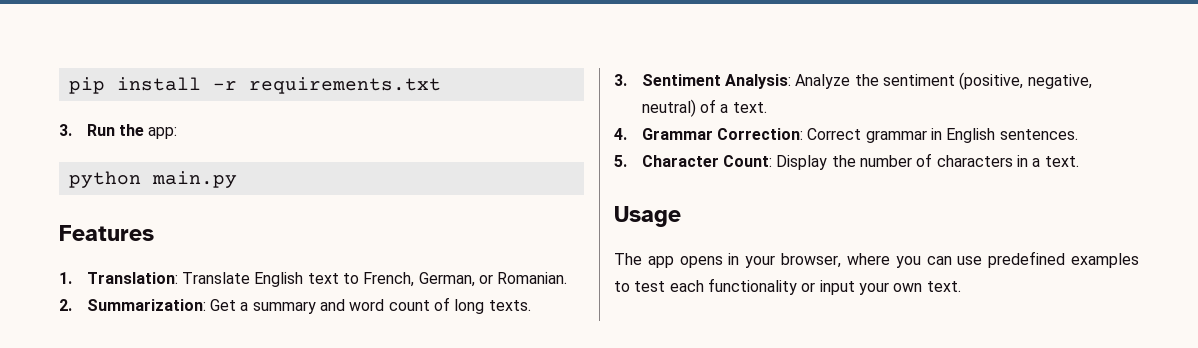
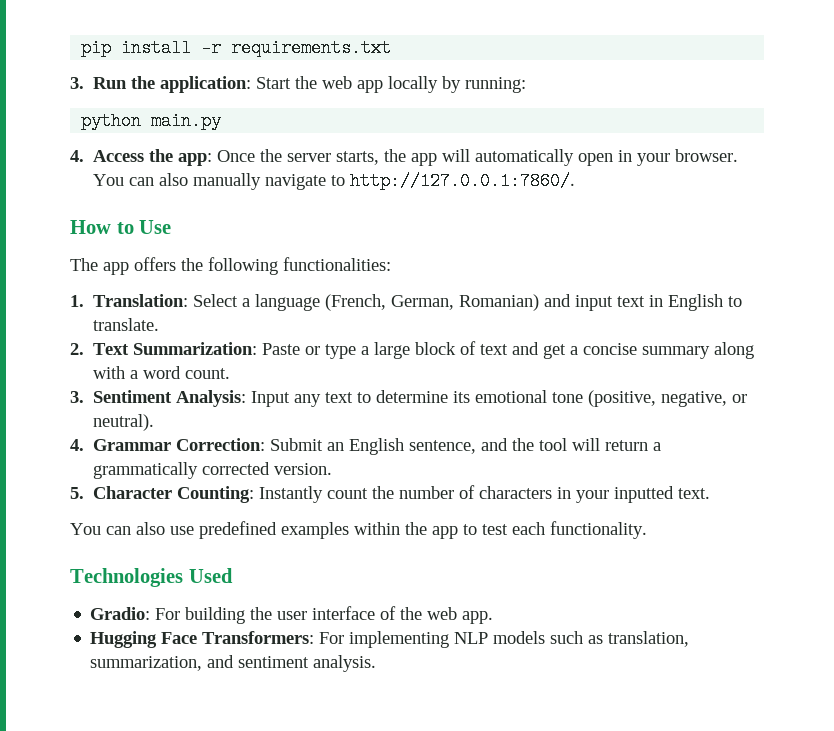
[148,127,178,139] [68,171,237,188] [59,225,154,241] [59,272,568,287] [59,297,531,314] [614,72,1092,90] [641,99,767,117] [614,128,1078,143] app: // python main.py // Features // 1. Translation: Translate English text to French, German, or Romanian. // 2. Summarization: Get a summary and word count of long texts. // 3. Sentiment Analysis: Analyze the sentiment (positive, negative, neutral) of a text. // 4. Grammar Correction: Correct grammar in English sentences. -> [160,76,527,93] [81,112,222,130] [70,149,739,166] [93,172,576,190] [70,220,172,234] [70,257,391,275] [70,294,743,311] [93,318,160,331] [70,341,755,359] [93,366,231,379] [70,390,748,407] [93,414,155,431] [70,438,662,455] [93,462,333,479] application: Start the web app locally by running: // python main.py // 4. Access the app: Once the server starts, the app will automatically open in your browser. You can also manually navigate to http://127.0.0.1:7860/. // How to Use // The app offers the following functionalities: // 1. Translation: Select a language (French, German, Romanian) and input text in English to translate. // 2. Text Summarization: Paste or type a large block of text and get a concise summary along with a word count. // 3. Sentiment Analysis: Input any text to determine its emotional tone (positive, negative, or neutral). // 4. Grammar Correction: Submit an English sentence, and the tool will return a grammatically corrected version.
[723,155,828,170] Count: Display -> [177,486,369,503] Counting: Instantly count
[1032,156,1079,167] [614,206,681,227] [614,251,1139,268] [614,278,961,295] a text. // Usage // The app opens in your browser, where you can use predefined examples to test each functionality or input your own text. -> [576,486,711,503] [70,521,647,539] [70,568,233,587] [90,606,494,624] [90,631,690,648] [90,655,377,672] your inputted text. // You can also use predefined examples within the app to test each functionality. // Technologies Used // Gradio: For building the user interface of the web app. // Hugging Face Transformers: For implementing NLP models such as translation, summarization, and sentiment analysis.

